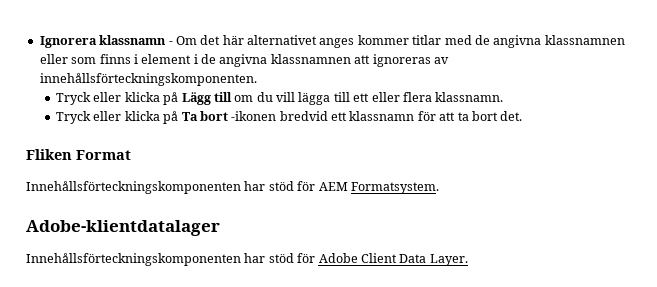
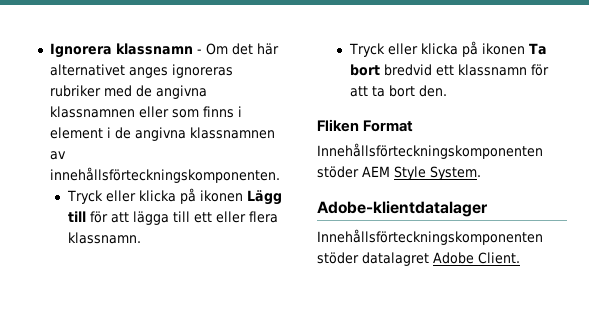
[357,35,442,45] kommer titlar -> [171,64,233,78] [49,85,101,97] ignoreras rubriker
[354,54,431,67] att ignoreras -> (275, 133) none
(179, 98) none -> [199,190,243,202] ikonen
[234,92,296,102] om du vill -> [89,211,129,223] för att
(179, 117) none -> [481,43,525,55] ikonen
[231,111,277,121] -ikonen -> (380, 70) none
[500,111,523,121] det. -> [418,85,447,97] den.
[244,181,439,194] [26,220,220,236] [26,253,468,266] har stöd för AEM Formatsystem. // Adobe-klientdatalager // Innehållsförteckningskomponenten har stöd för Adobe Client Data Layer. -> [317,166,481,180] [317,201,488,217] [317,229,543,245] [317,252,520,266] stöder AEM Style System. // Adobe-klientdatalager // Innehållsförteckningskomponenten stöder datalagret Adobe Client.

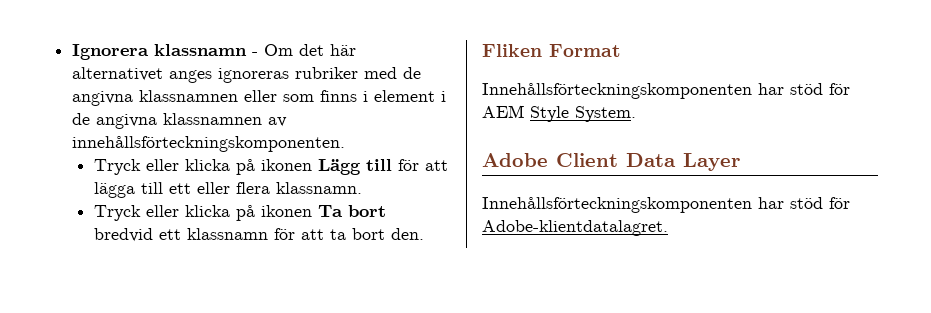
[317,166,359,178] stöder -> [758,83,850,95] har stöd för
[317,201,488,217] [317,229,543,245] [317,252,520,266] Adobe-klientdatalager // Innehållsförteckningskomponenten stöder datalagret Adobe Client. -> [482,153,740,171] [482,197,850,213] [482,220,668,236] Adobe Client Data Layer // Innehållsförteckningskomponenten har stöd för Adobe-klientdatalagret.

